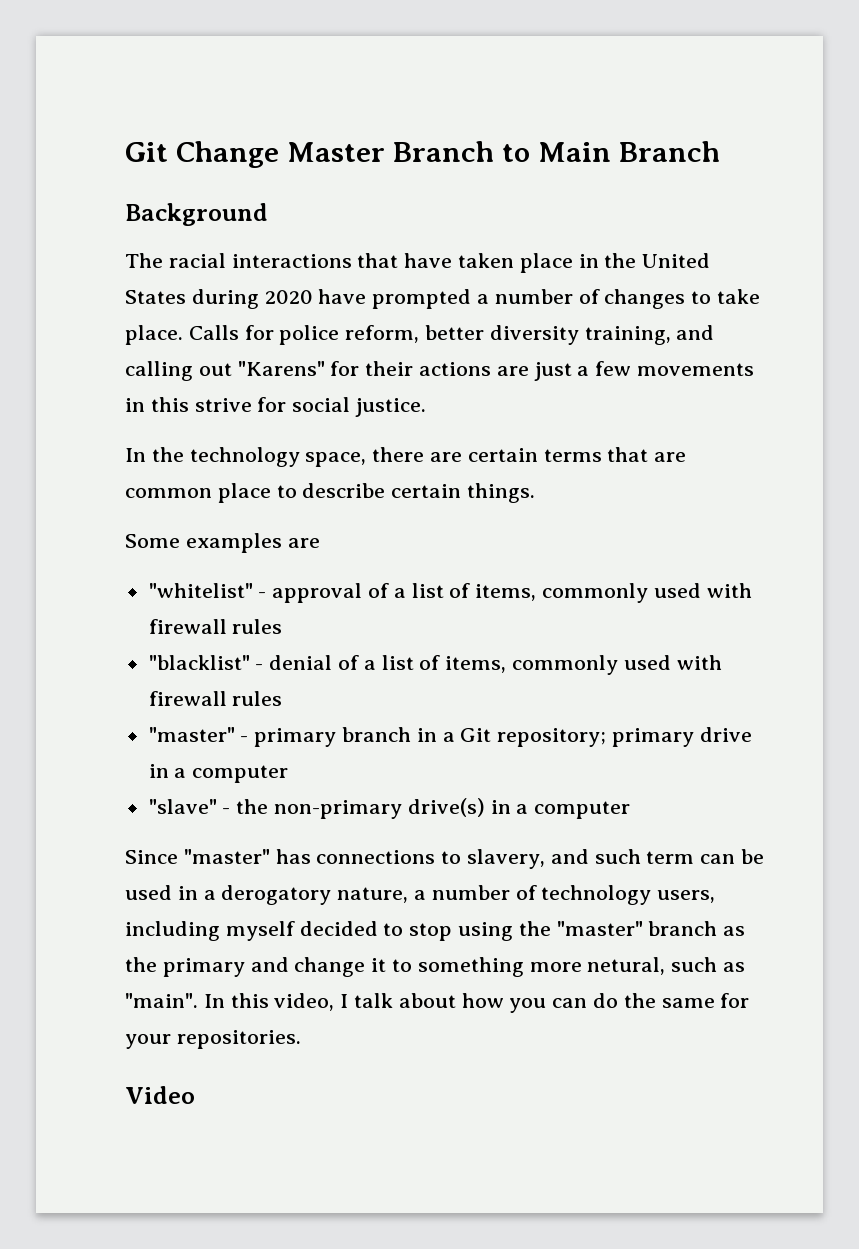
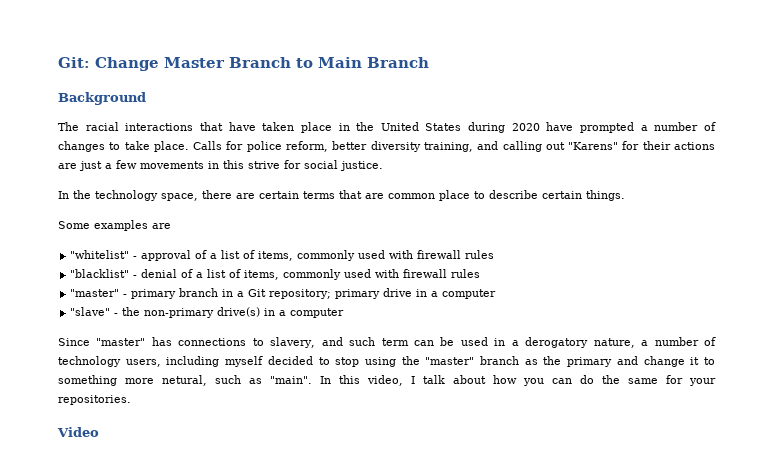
[125,142,168,162] Git -> [58,57,90,68] Git:

